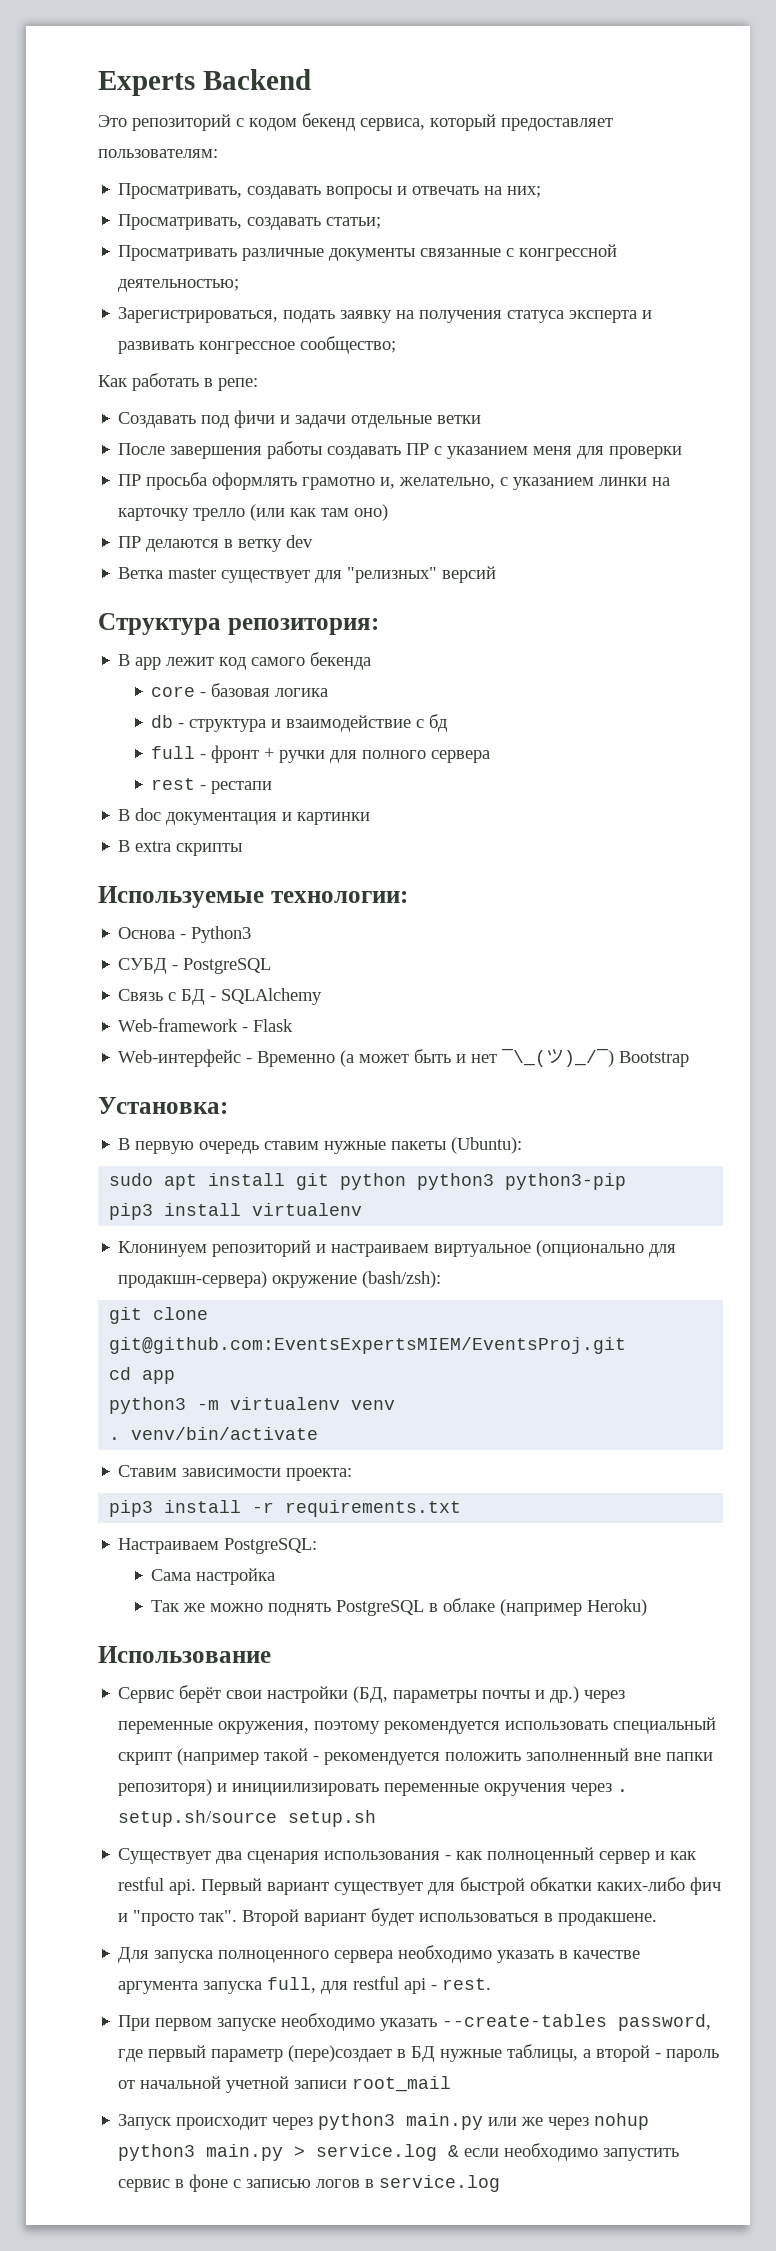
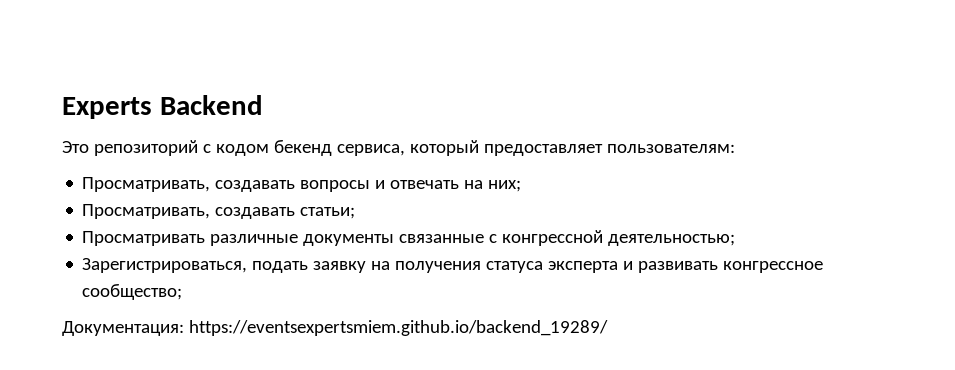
[98,373,258,391] [118,410,482,428] [118,441,683,459] [118,472,671,490] [118,504,389,521] [118,535,314,552] [118,566,497,583] [98,613,379,635] [118,652,372,670] [151,683,329,697] [151,714,448,732] [151,745,491,763] [151,778,273,794] [118,808,371,825] [118,840,243,856] [98,886,408,908] [118,926,252,943] [118,958,272,974] [118,988,323,1005] [118,1018,294,1032] [118,1048,690,1067] [98,1097,228,1114] [118,1137,523,1154] [109,1173,627,1190] [109,1203,363,1220] [118,1240,677,1257] [118,1271,442,1288] [109,1307,209,1324] [109,1337,627,1354] [109,1367,176,1384] [109,1397,396,1414] [109,1427,319,1440] [118,1465,353,1481] [109,1500,462,1517] [118,1538,318,1554] [151,1568,276,1585] [151,1598,648,1616] [98,1646,271,1663] [118,1685,626,1703] [118,1717,717,1734] [118,1748,714,1765] [118,1779,629,1796] [118,1810,377,1827] [118,1847,697,1864] [118,1877,722,1895] [118,1908,658,1926] [118,1945,641,1963] [118,1976,492,1994] [118,2013,712,2031] [118,2044,720,2062] [118,2076,452,2093] [118,2113,650,2130] [118,2143,680,2161] [118,2174,501,2192] Как работать в репе: // Создавать под фичи и задачи отдельные ветки // После завершения работы создавать ПР с указанием меня для проверки // ПР просьба оформлять грамотно и, желательно, с указанием линки на карточку трелло (или как там оно) // ПР делаются в ветку dev // Ветка master существует для "релизных" версий // Структура репозитория: // В app лежит код самого бекенда // core - базовая логика // db - структура и взаимодействие с бд // full - фронт + ручки для полного сервера // rest - рестапи // В doc документация и картинки // В extra скрипты // Используемые технологии: // Основа - Python3 // СУБД - PostgreSQL // Связь с БД - SQLAlchemy // Web-framework - Flask // Web-интерфейс - Временно (а может быть и нет ¯\_(ツ)_/¯) Bootstrap // Установка: // В первую очередь ставим нужные пакеты (Ubuntu): // sudo apt install git python python3 python3-pip // pip3 install virtualenv // Клонинуем репозиторий и настраиваем виртуальное (опционально для продакшн-сервера) окружение (bash/zsh): // git clone git@github.com:EventsExpertsMIEM/EventsProj.git // cd app // python3 -m virtualenv venv // . venv/bin/activate // Ставим зависимости проекта: // pip3 install -r requirements.txt // Настраиваем PostgreSQL: // Сама настройка // Так же можно поднять PostgreSQL в облаке (например Heroku) // Использование // Сервис берёт свои настройки (БД, параметры почты и др.) через переменные окружения, поэтому рекомендуется использовать специальный скрипт (например такой - рекомендуется положить заполненный вне папки репозиторя) и инициилизировать переменные окручения через . setup.sh/source setup.sh // Существует два сценария использования - как полноценный сервер и как restful api. Первый вариант существует для быстрой обкатки каких-либо фич и "просто так". Второй вариант будет использоваться в продакшене. // Для запуска полноценного сервера необходимо указать в качестве аргумента запуска full, для restful api - rest. // При первом запуске необходимо указать --create-tables password, где первый параметр (пере)создает в БД нужные таблицы, а второй - пароль от начальной учетной записи root_mail // Запуск происходит через python3 main.py или же через nohup python3 main.py > service.log & если необходимо запустить сервис в фоне с записью логов в service.log -> [62,320,608,336] Документация: https://eventsexpertsmiem.github.io/backend_19289/

